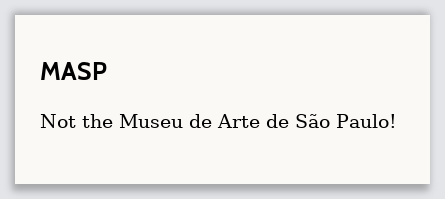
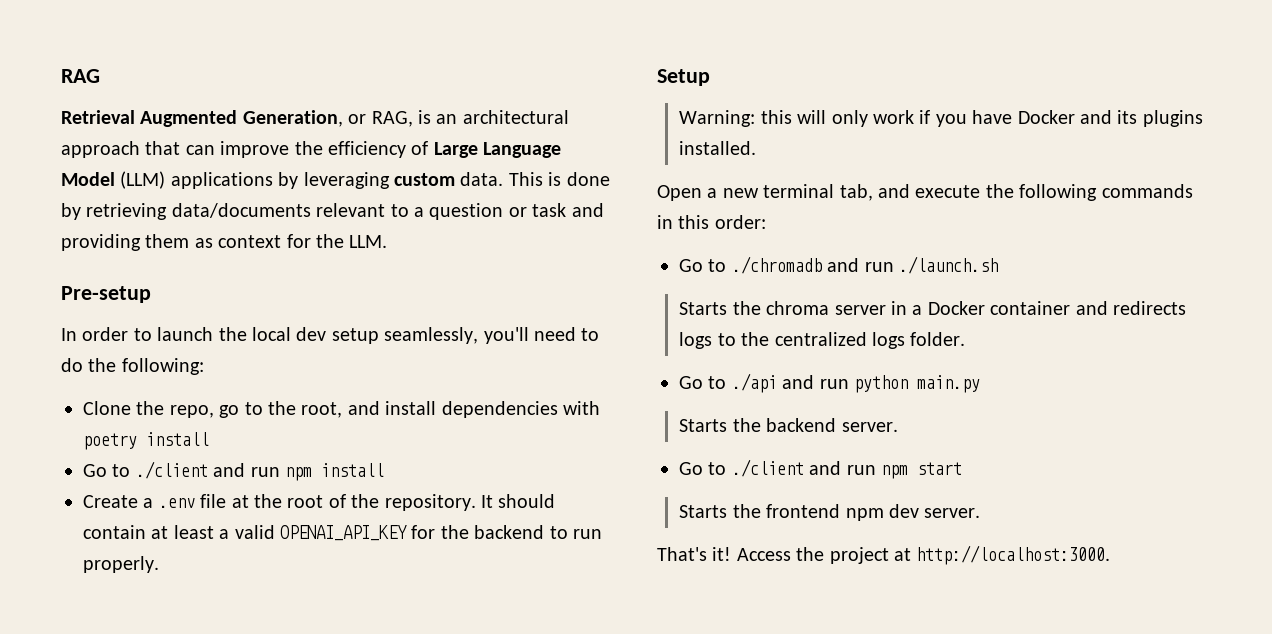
[40,62,107,80] [40,114,397,128] MASP // Not the Museu de Arte de São Paulo! -> [61,69,100,83] [61,110,569,127] [61,141,562,158] [61,171,610,189] [61,203,604,220] [61,234,388,251] [61,286,151,303] [61,327,600,344] [61,358,204,375] [83,401,600,418] [83,432,209,450] [83,461,384,481] [83,494,556,511] [83,525,602,541] [83,556,159,573] [657,69,710,86] [679,110,1203,127] [679,141,757,155] [657,184,1193,201] [657,215,766,229] [679,256,998,274] [679,301,1187,315] [679,332,966,349] [679,373,980,393] [679,418,898,432] [679,459,962,479] [679,504,981,521] [657,545,1111,565] RAG // Retrieval Augmented Generation, or RAG, is an architectural approach that can improve the efficiency of Large Language Model (LLM) applications by leveraging custom data. This is done by retrieving data/documents relevant to a question or task and providing them as context for the LLM. // Pre-setup // In order to launch the local dev setup seamlessly, you'll need to do the following: // Clone the repo, go to the root, and install dependencies with poetry install // Go to ./client and run npm install // Create a .env file at the root of the repository. It should contain at least a valid OPENAI_API_KEY for the backend to run properly. // Setup // Warning: this will only work if you have Docker and its plugins installed. // Open a new terminal tab, and execute the following commands in this order: // Go to ./chromadb and run ./launch.sh // Starts the chroma server in a Docker container and redirects logs to the centralized logs folder. // Go to ./api and run python main.py // Starts the backend server. // Go to ./client and run npm start // Starts the frontend npm dev server. // That's it! Access the project at http://localhost:3000.

